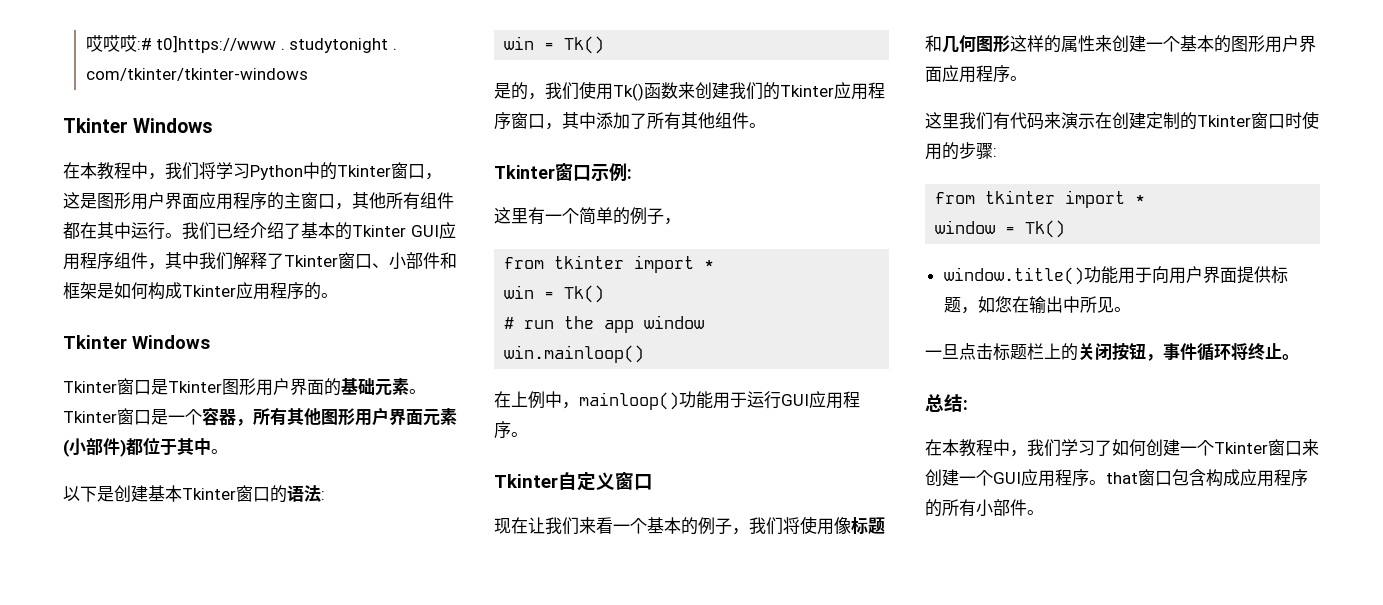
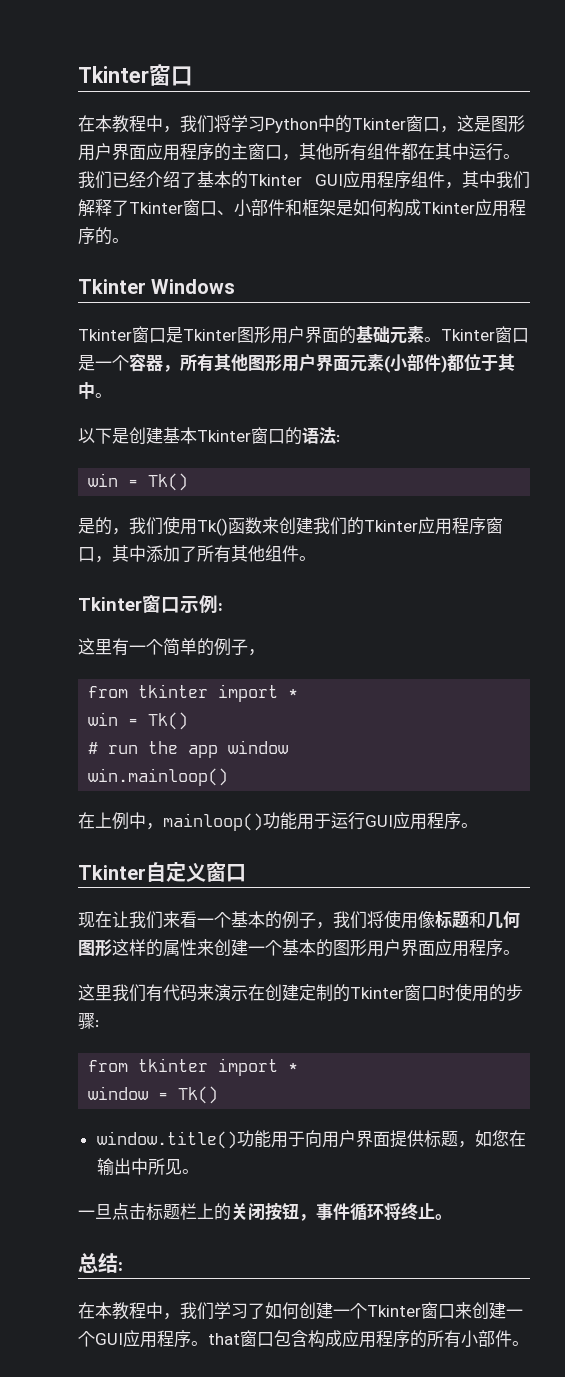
[85,35,398,53] [85,68,308,81] [63,118,214,133] 哎哎哎:# t0]https://www . studytonight . com/tkinter/tkinter-windows // Tkinter Windows -> [78,64,193,86] Tkinter窗口

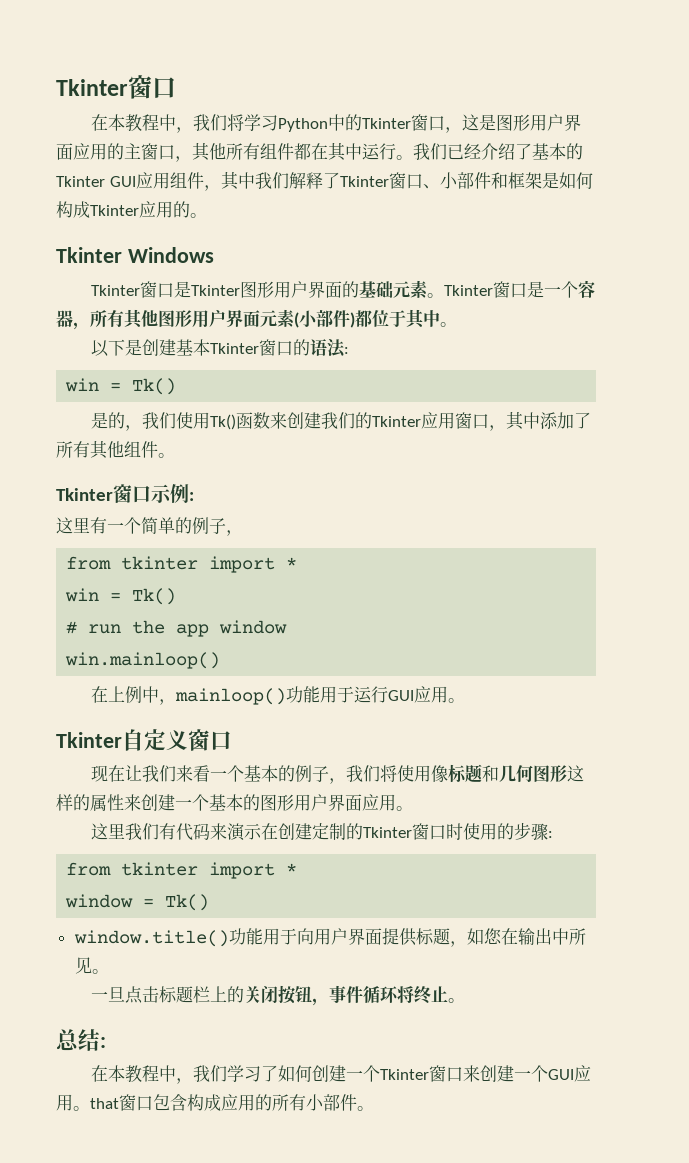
[180,143,214,161] 程序 -> (107, 151) none
[377,171,411,189] 程序 -> (170, 180) none
[509,199,526,216] [78,227,95,245] 程序 -> (173, 209) none
[452,517,486,535] 程序 -> (455, 420) none
[427,812,461,830] 程序 -> (448, 694) none
[469,939,503,957] 程序 -> (396, 802) none
[157,1330,191,1348] 程序 -> (73, 1102) none
[376,1330,410,1348] 程序 -> (255, 1102) none

